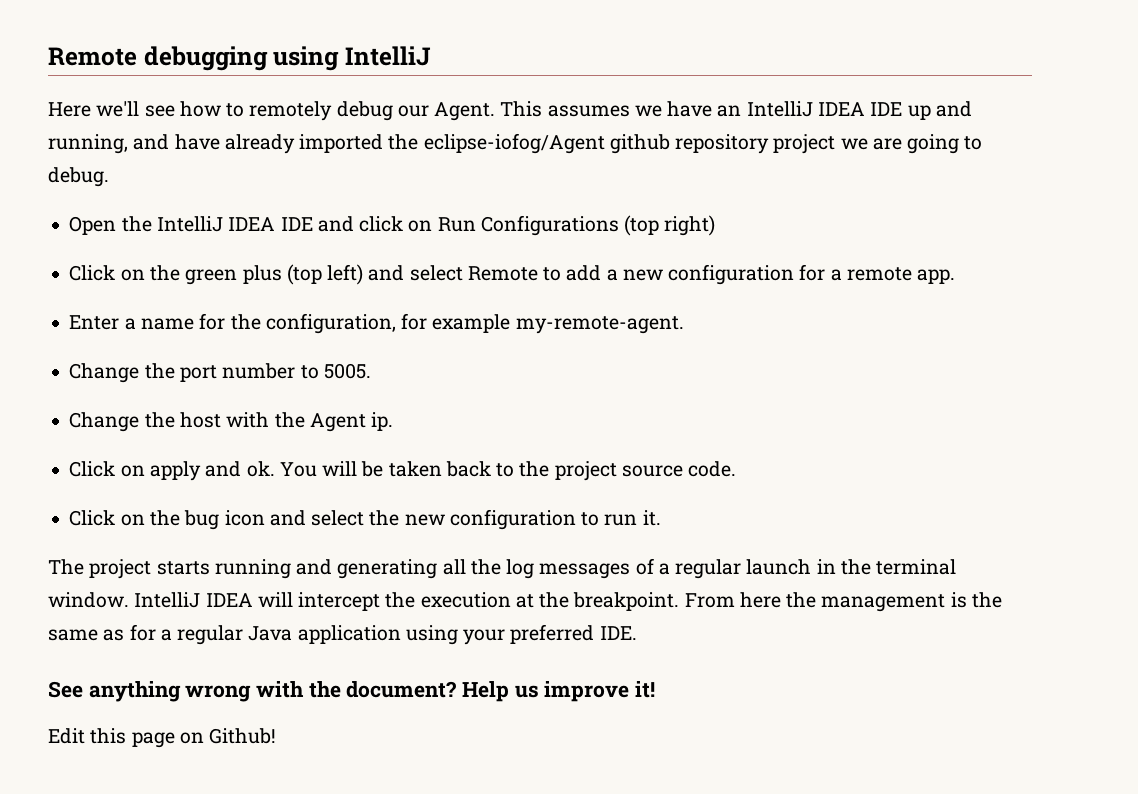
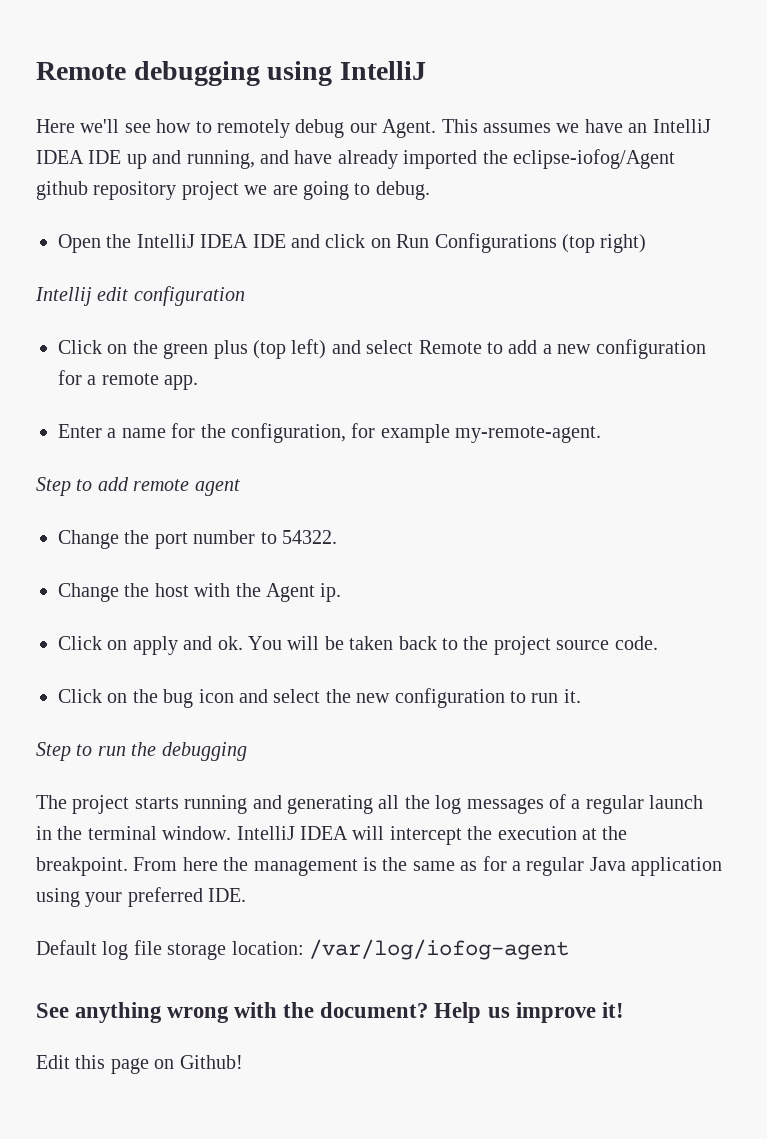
(716, 225) none -> [35,286,245,306] // Intellij edit configuration
(684, 325) none -> [36,477,240,496] // Step to add remote agent
[323,363,371,379] 5005. -> [282,530,337,544] 54322.
(661, 518) none -> [36,742,247,761] // Step to run the debugging
(637, 633) none -> [36,939,569,960] // Default log file storage location: /var/log/iofog-agent

